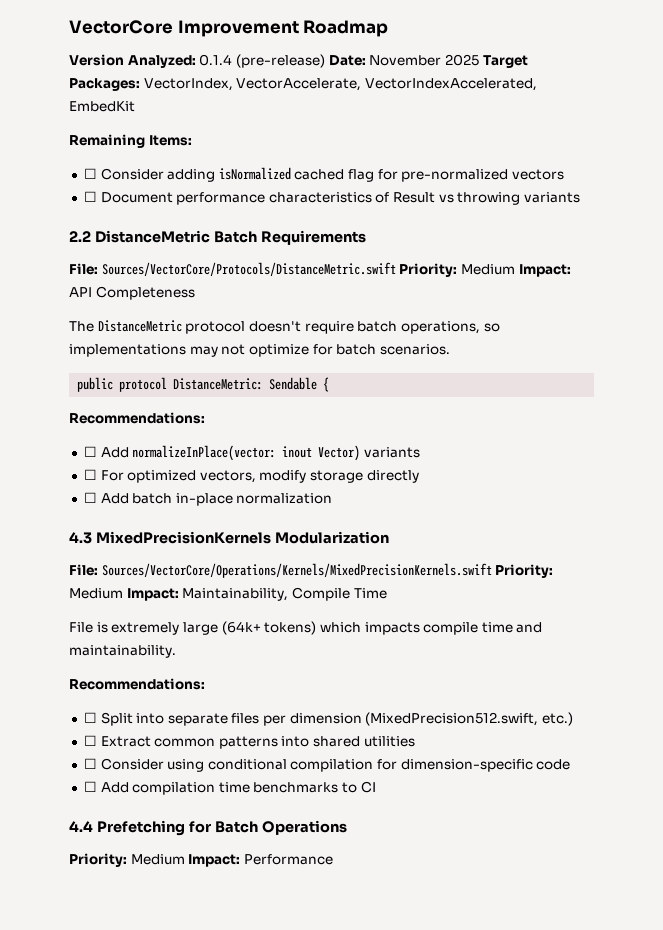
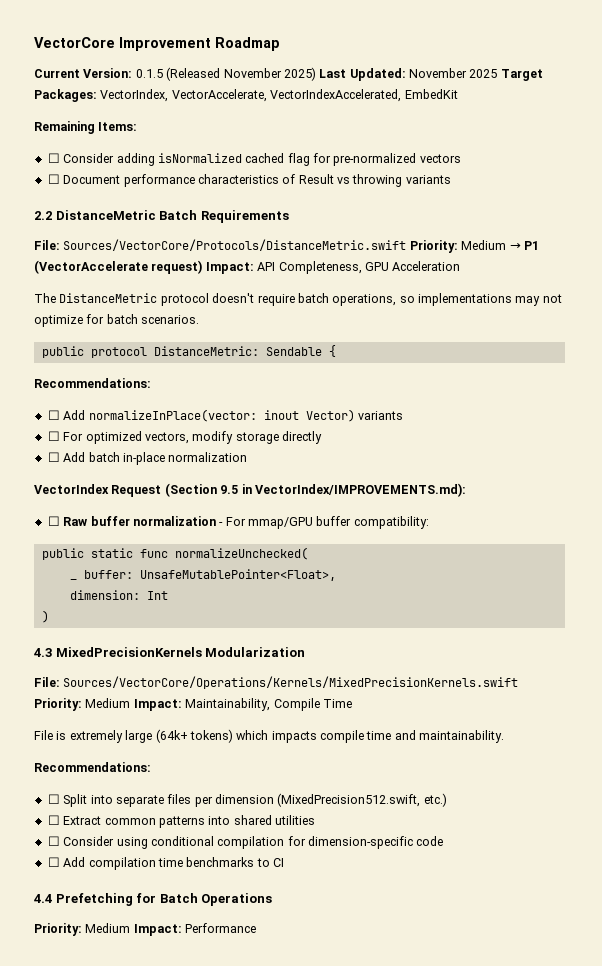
[69,54,366,68] Version Analyzed: 0.1.4 (pre-release) Date: -> [34,67,406,81] Current Version: 0.1.5 (Released November 2025) Last Updated:
[518,264,571,277] [69,286,195,300] Impact: API Completeness -> [509,241,539,250] [34,260,461,274] → P1 (VectorAccelerate request) Impact: API Completeness, GPU Acceleration
(333, 498) none -> [34,483,466,497] [47,516,429,529] [41,547,308,560] [69,579,77,580] [83,569,336,581] [69,590,168,600] [41,610,49,623] // VectorIndex Request (Section 9.5 in VectorIndex/IMPROVEMENTS.md): // ☐ Raw buffer normalization - For mmap/GPU buffer compatibility: // public static func normalizeUnchecked( // _ buffer: UnsafeMutablePointer<Float>, // dimension: Int // )

